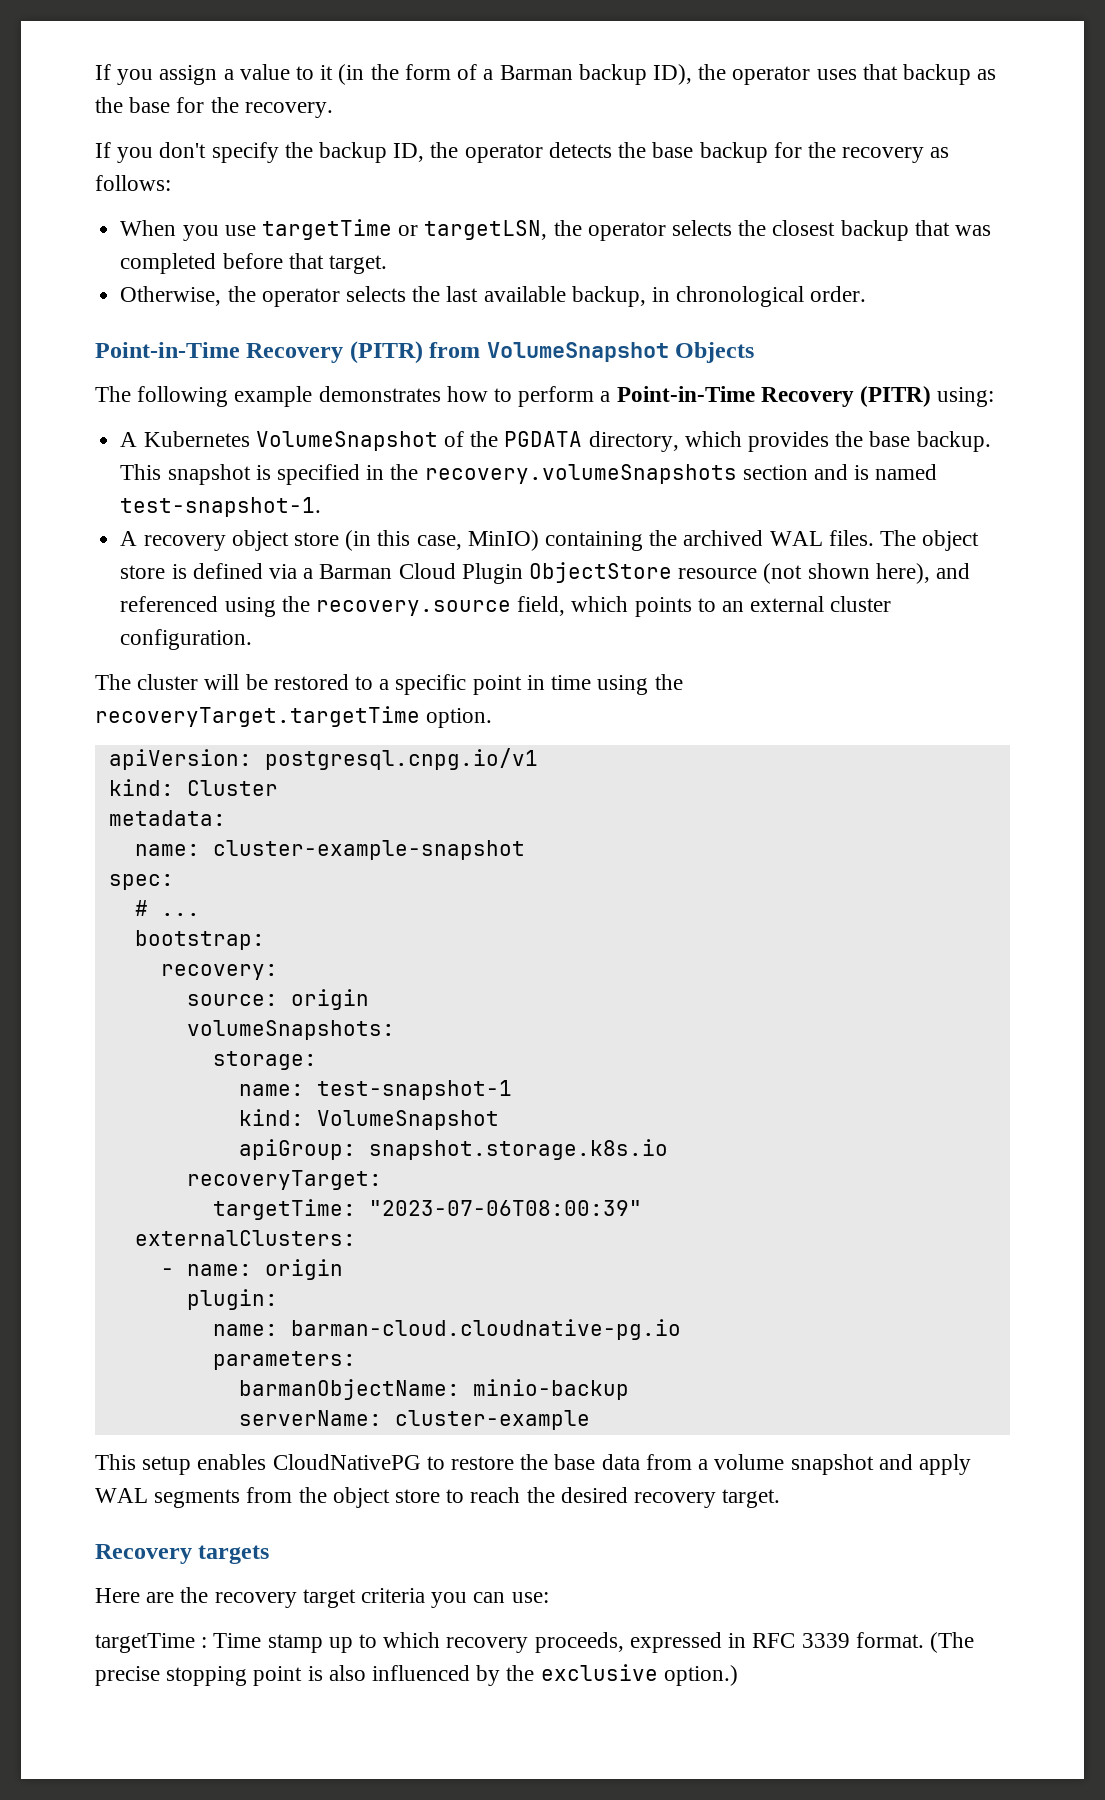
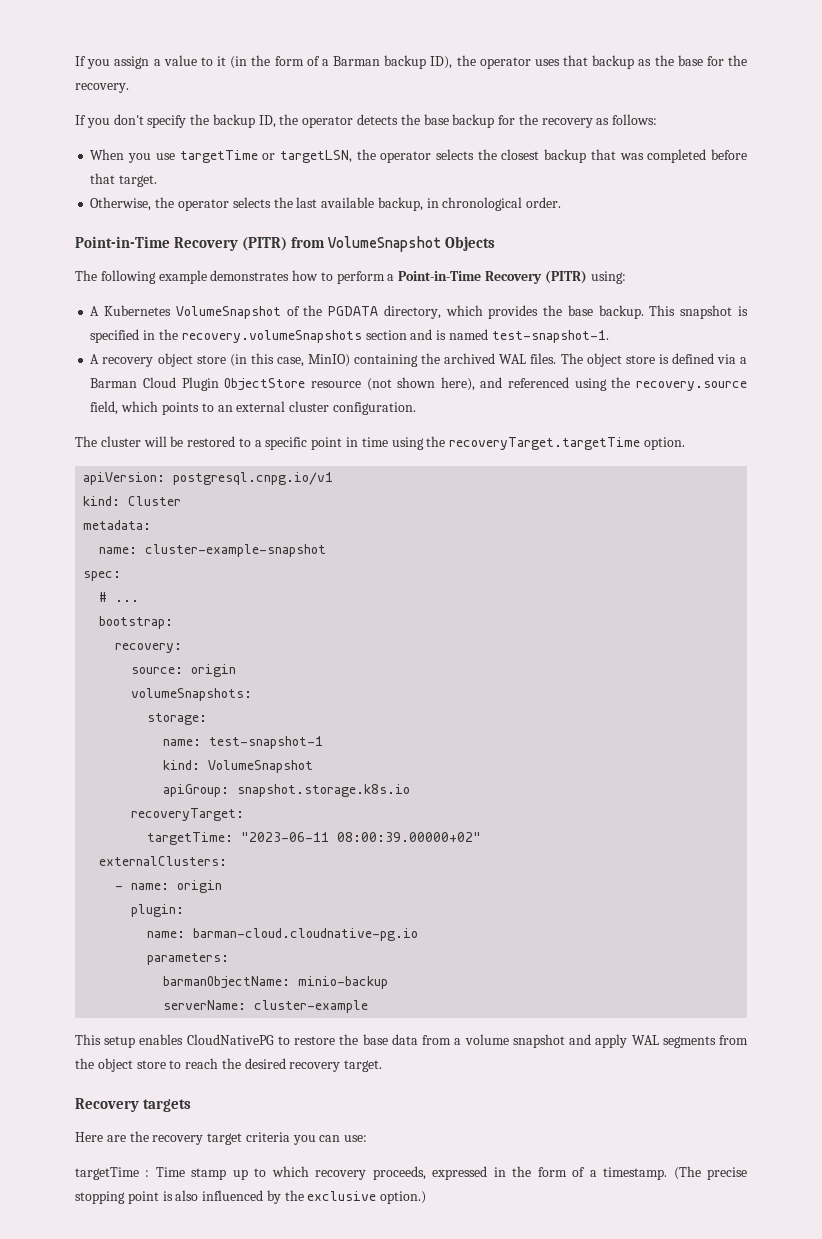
[368,1200,642,1216] "2023-07-06T08:00:39" -> [241,832,482,842] "2023-06-11 08:00:39.00000+02"
[752,1632,924,1648] RFC 3339 format. -> [512,1166,668,1180] the form of a timestamp.

